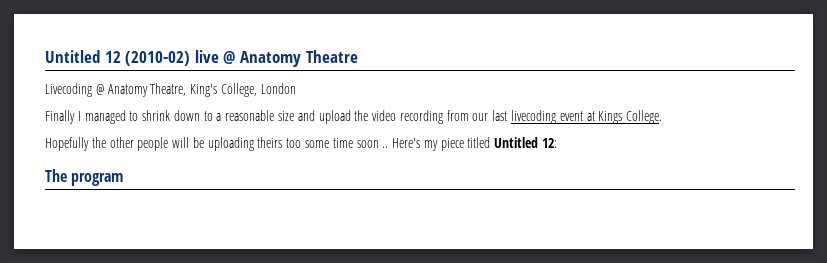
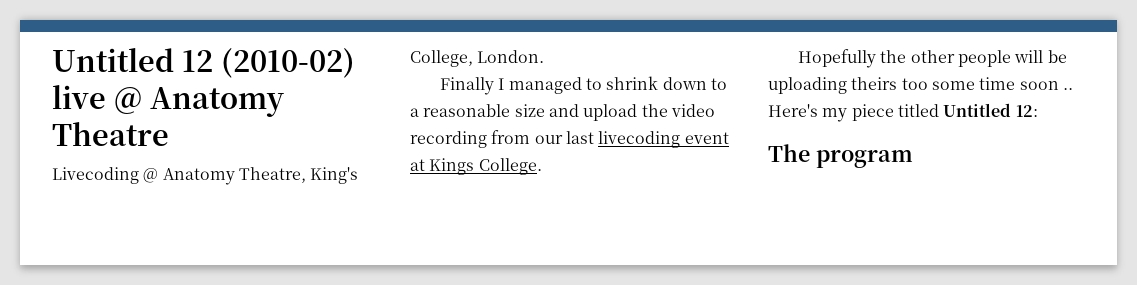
[260,83,296,94] London -> [477,50,545,63] London.

